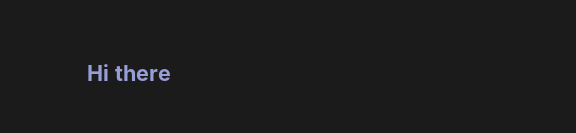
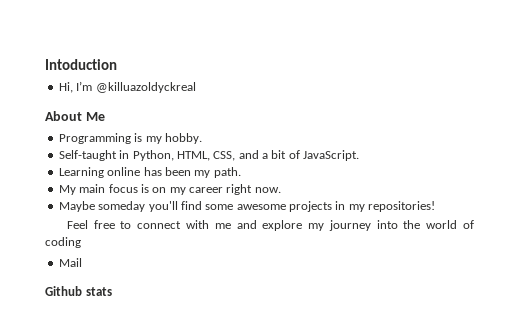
[87,64,171,81] Hi there -> [45,59,117,70] [58,81,196,93] [45,111,105,121] [58,133,202,144] [58,150,360,161] [58,167,241,178] [58,184,281,195] [58,201,436,212] [66,220,474,231] [45,237,81,248] [58,258,82,267] [45,286,112,296] Intoduction // Hi, I’m @killuazoldyckreal // About Me // Programming is my hobby. // Self-taught in Python, HTML, CSS, and a bit of JavaScript. // Learning online has been my path. // My main focus is on my career right now. // Maybe someday you'll find some awesome projects in my repositories! // Feel free to connect with me and explore my journey into the world of coding // Mail // Github stats

